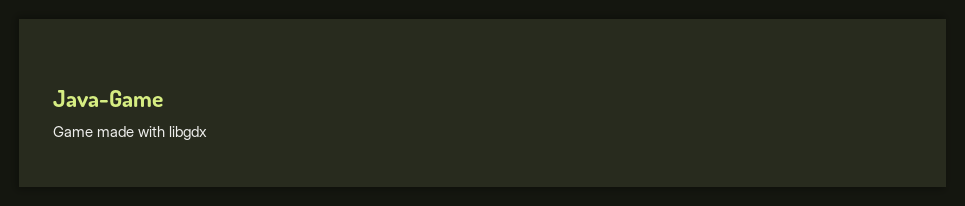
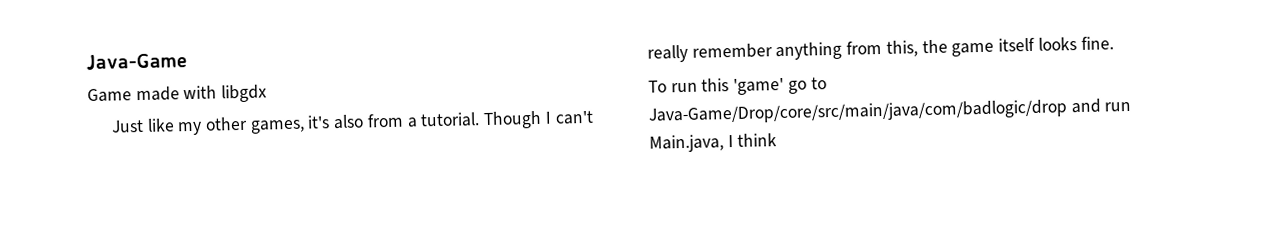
(208, 133) none -> [110,110,594,136] [647,36,1114,63] [648,77,827,95] [648,98,1132,125] [649,133,778,153] // Just like my other games, it's also from a tutorial. Though I can't really remember anything from this, the game itself looks fine. // To run this 'game' go to Java-Game/Drop/core/src/main/java/com/badlogic/drop and run Main.java, I think

